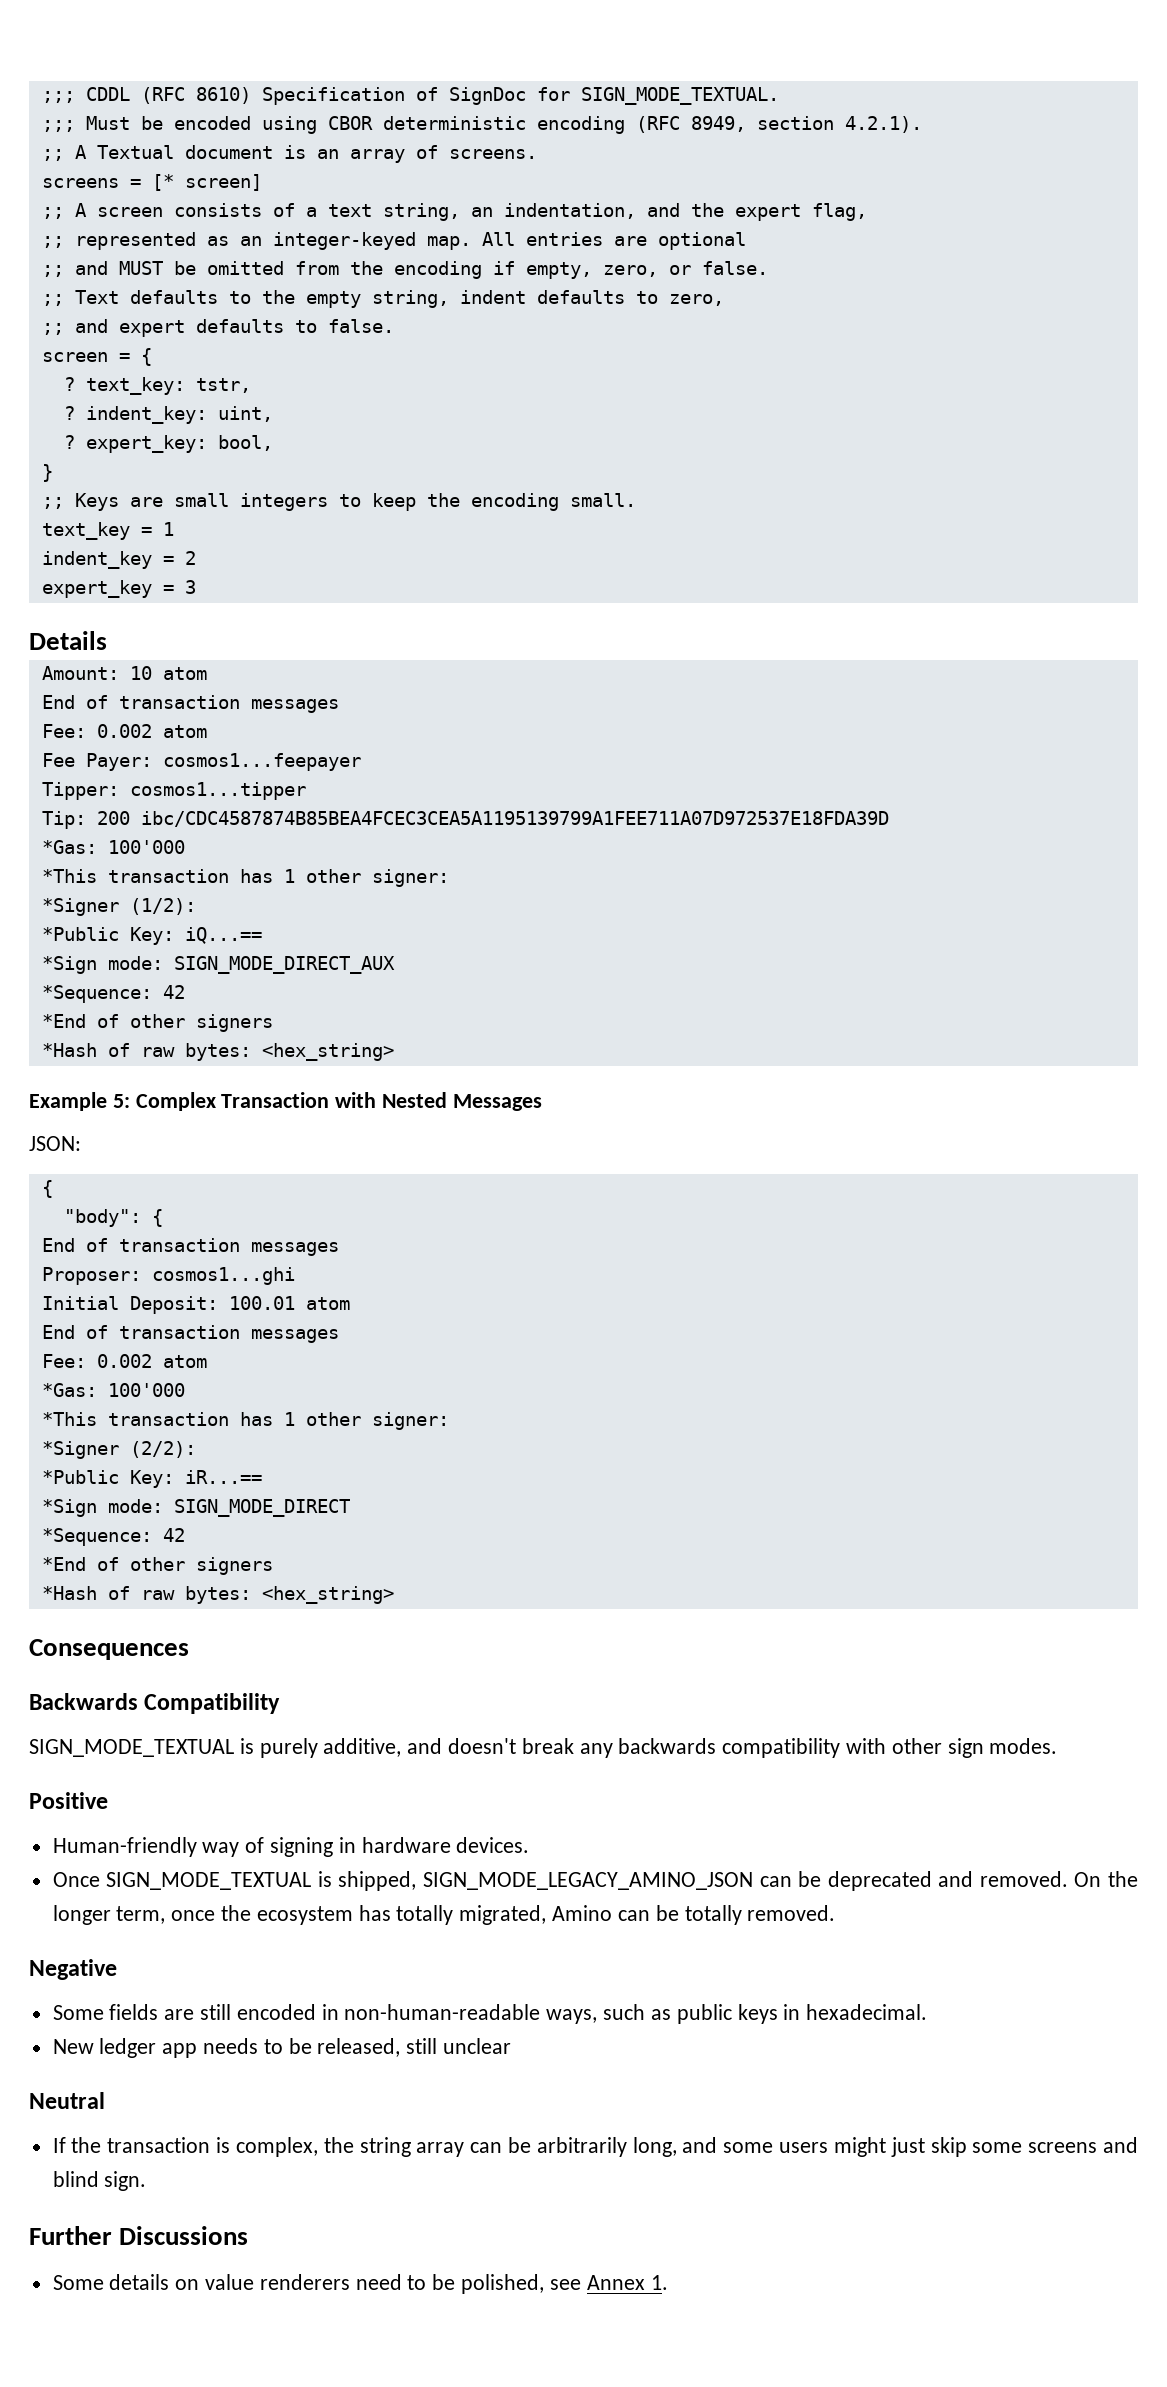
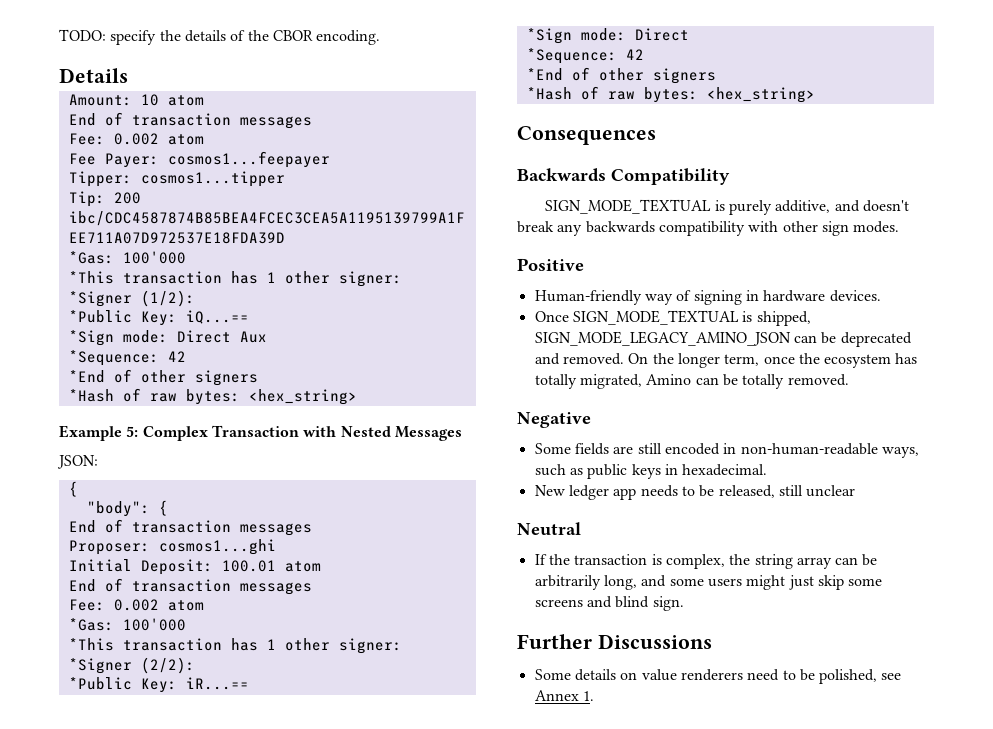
[41,87,779,105] [41,116,922,134] [41,145,537,163] [41,174,262,191] [41,203,867,221] [41,232,746,250] [41,261,768,279] [41,290,724,308] [41,319,394,337] [41,348,152,366] [63,377,251,395] [63,406,273,424] [63,435,273,453] [41,464,53,482] [41,493,636,511] [41,522,174,540] [41,551,196,569] [41,580,196,598] ;;; CDDL (RFC 8610) Specification of SignDoc for SIGN_MODE_TEXTUAL. // ;;; Must be encoded using CBOR deterministic encoding (RFC 8949, section 4.2.1). // ;; A Textual document is an array of screens. // screens = [* screen] // ;; A screen consists of a text string, an indentation, and the expert flag, // ;; represented as an integer-keyed map. All entries are optional // ;; and MUST be omitted from the encoding if empty, zero, or false. // ;; Text defaults to the empty string, indent defaults to zero, // ;; and expert defaults to false. // screen = { // ? text_key: tstr, // ? indent_key: uint, // ? expert_key: bool, // } // ;; Keys are small integers to keep the encoding small. // text_key = 1 // indent_key = 2 // expert_key = 3 -> [59,29,381,45] TODO: specify the details of the CBOR encoding.
[173,956,395,974] SIGN_MODE_DIRECT_AUX -> [176,330,267,343] Direct Aux
[173,1499,350,1517] SIGN_MODE_DIRECT -> [634,28,689,41] Direct

